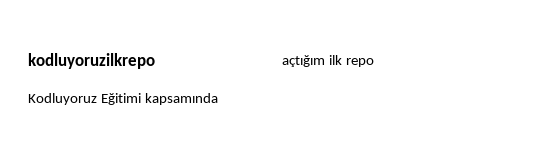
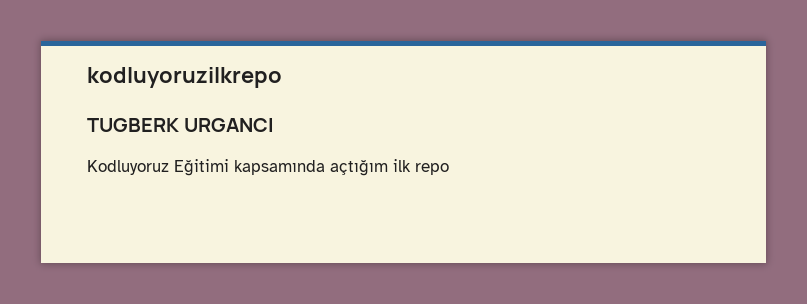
(155, 61) none -> [87,118,275,132] // TUGBERK URGANCI

